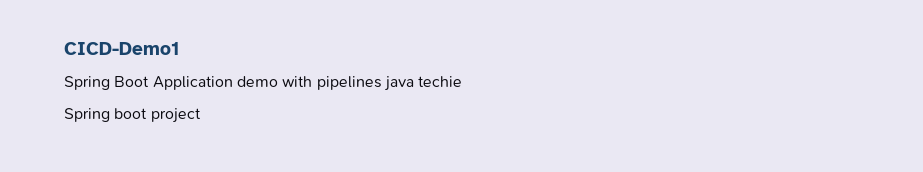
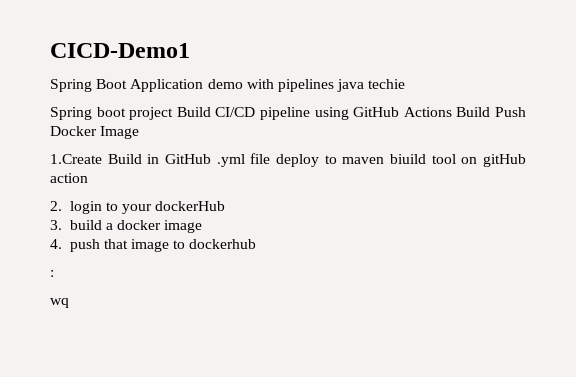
(201, 115) none -> [176,107,527,120] [50,126,140,139] [50,153,527,167] [50,173,88,183] [50,201,226,214] [50,220,203,233] [50,239,257,252] [50,270,54,277] [50,298,69,308] Build CI/CD pipeline using GitHub Actions Build Push Docker Image // 1.Create Build in GitHub .yml file deploy to maven biuild tool on gitHub action // 2. login to your dockerHub // 3. build a docker image // 4. push that image to dockerhub // : // wq

